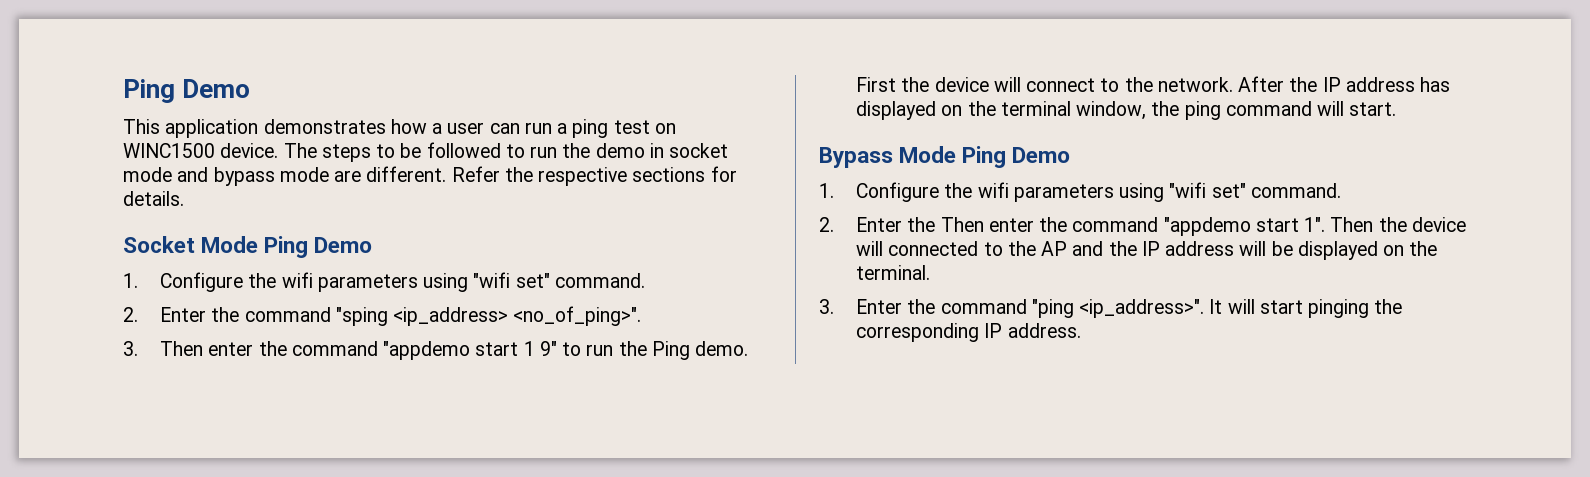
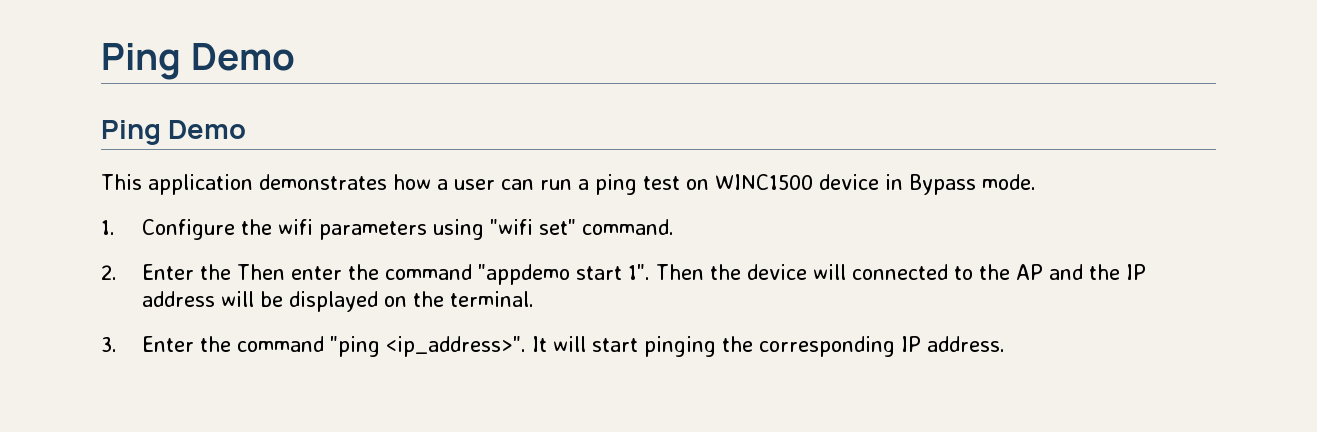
[123,79,251,103] Ping Demo -> [101,43,295,80] [101,120,247,145] Ping Demo // Ping Demo
[220,142,729,162] [123,166,737,186] [123,191,184,206] [123,236,373,258] [123,272,645,292] [123,306,642,326] [123,341,749,360] [855,76,1451,92] [855,101,1397,120] [819,146,1071,168] device. The steps to be followed to run the demo in socket mode and bypass mode are different. Refer the respective sections for details. // Socket Mode Ping Demo // 1. Configure the wifi parameters using "wifi set" command. // 2. Enter the command "sping <ip_address> <no_of_ping>". // 3. Then enter the command "appdemo start 1 9" to run the Ping demo. First the device will connect to the network. After the IP address has displayed on the terminal window, the ping command will start. // Bypass Mode Ping Demo -> [819,174,1036,195] device in Bypass mode.

